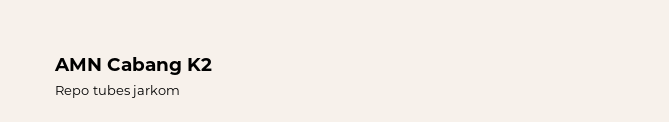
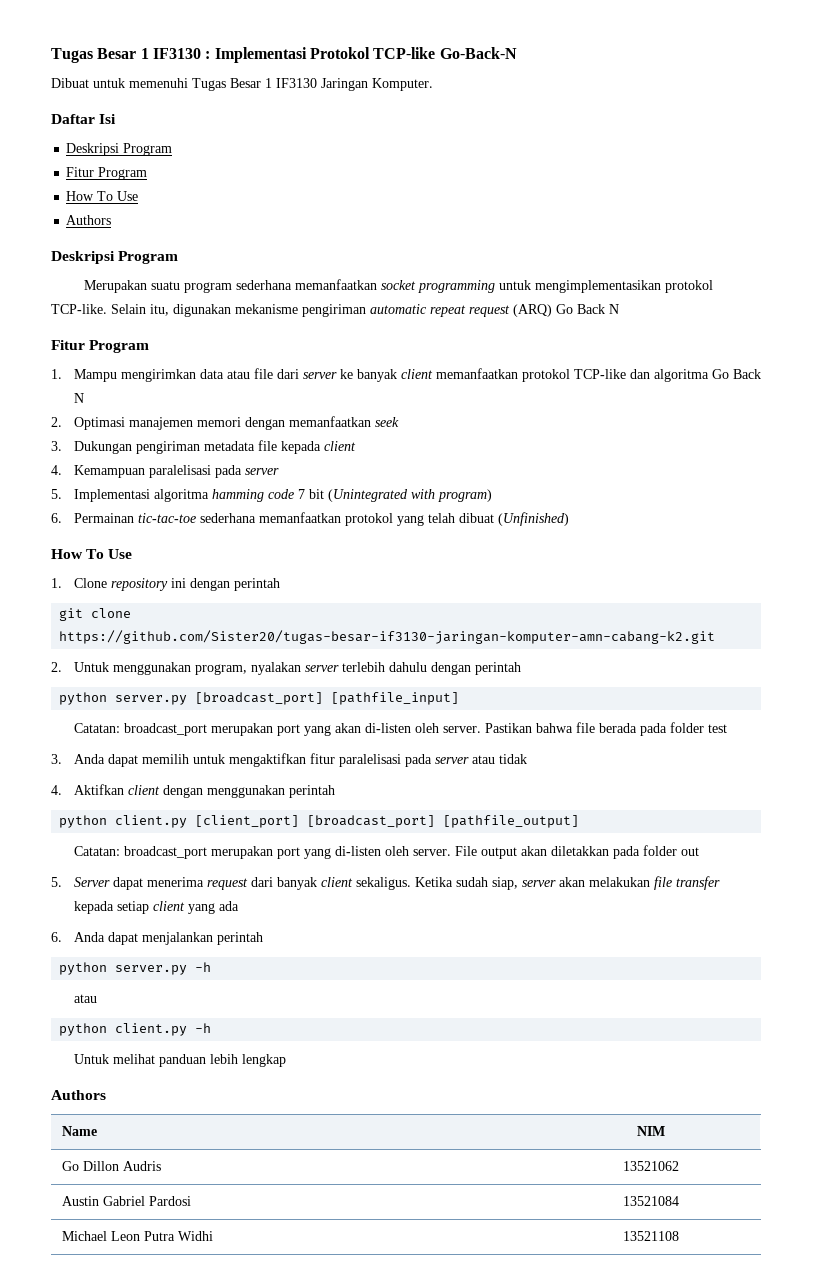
[54,57,212,75] [55,85,181,98] AMN Cabang K2 // Repo tubes jarkom -> [51,47,517,63] [51,78,433,91] [51,114,117,124] [66,143,173,156] [66,167,148,180] [66,191,139,201] [66,215,112,225] [51,251,179,264] [84,279,714,293] [51,304,619,317] [51,340,150,353] [51,368,761,382] [73,393,84,403] [51,416,399,430] [51,440,356,454] [51,465,279,478] [51,489,492,502] [51,512,569,526] [51,549,133,559] [51,578,280,591] [59,608,132,621] [59,630,716,644] [51,662,521,675] [59,692,460,705] [73,722,727,736] [51,753,527,767] [51,784,335,798] [59,815,580,828] [73,845,699,859] [51,876,720,890] [73,901,239,914] [51,932,263,945] [59,962,212,975] [73,994,97,1003] [59,1023,212,1036] [73,1054,286,1067] [51,1090,106,1100] [61,1126,97,1136] [637,1126,665,1136] [61,1161,161,1171] [623,1161,679,1171] [61,1196,191,1206] [623,1196,679,1206] [61,1231,213,1241] [623,1231,679,1241] Tugas Besar 1 IF3130 : Implementasi Protokol TCP-like Go-Back-N // Dibuat untuk memenuhi Tugas Besar 1 IF3130 Jaringan Komputer. // Daftar Isi // Deskripsi Program // Fitur Program // How To Use // Authors // Deskripsi Program // Merupakan suatu program sederhana memanfaatkan socket programming untuk mengimplementasikan protokol TCP-like. Selain itu, digunakan mekanisme pengiriman automatic repeat request (ARQ) Go Back N // Fitur Program // 1. Mampu mengirimkan data atau file dari server ke banyak client memanfaatkan protokol TCP-like dan algoritma Go Back N // 2. Optimasi manajemen memori dengan memanfaatkan seek // 3. Dukungan pengiriman metadata file kepada client // 4. Kemampuan paralelisasi pada server // 5. Implementasi algoritma hamming code 7 bit (Unintegrated with program) // 6. Permainan tic-tac-toe sederhana memanfaatkan protokol yang telah dibuat (Unfinished) // How To Use // 1. Clone repository ini dengan perintah // git clone https://github.com/Sister20/tugas-besar-if3130-jaringan-komputer-amn-cabang-k2.git // 2. Untuk menggunakan program, nyalakan server terlebih dahulu dengan perintah // python server.py [broadcast_port] [pathfile_input] // Catatan: broadcast_port merupakan port yang akan di-listen oleh server. Pastikan bahwa file berada pada folder test // 3. Anda dapat memilih untuk mengaktifkan fitur paralelisasi pada server atau tidak // 4. Aktifkan client dengan menggunakan perintah // python client.py [client_port] [broadcast_port] [pathfile_output] // Catatan: broadcast_port merupakan port yang di-listen oleh server. File output akan diletakkan pada folder out // 5. Server dapat menerima request dari banyak client sekaligus. Ketika sudah siap, server akan melakukan file transfer kepada setiap client yang ada // 6. Anda dapat menjalankan perintah // python server.py -h // atau // python client.py -h // Untuk melihat panduan lebih lengkap // Authors // Name | NIM // Go Dillon Audris | 13521062 // Austin Gabriel Pardosi | 13521084 // Michael Leon Putra Widhi | 13521108

